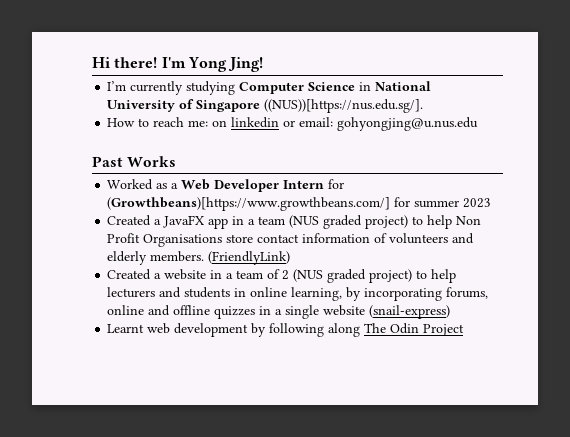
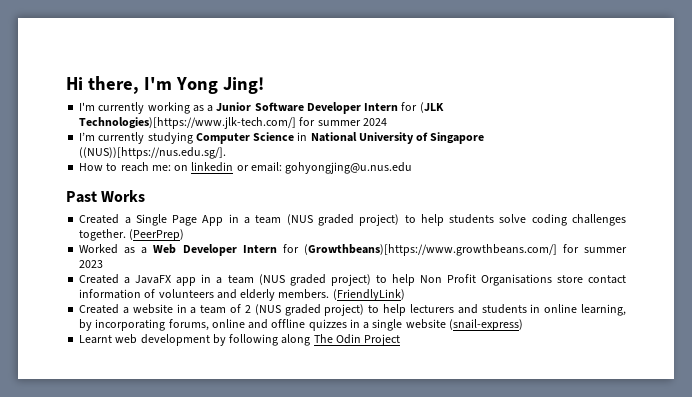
[114,57,158,68] there! -> [87,76,139,94] there,
(264, 64) none -> [79,102,444,114] [79,117,387,129] // I'm currently working as a Junior Software Developer Intern for (JLK Technologies)[https://www.jlk-tech.com/] for summer 2024
(177, 161) none -> [79,214,626,226] [79,229,185,241] // Created a Single Page App in a team (NUS graded project) to help students solve coding challenges together. (PeerPrep)

